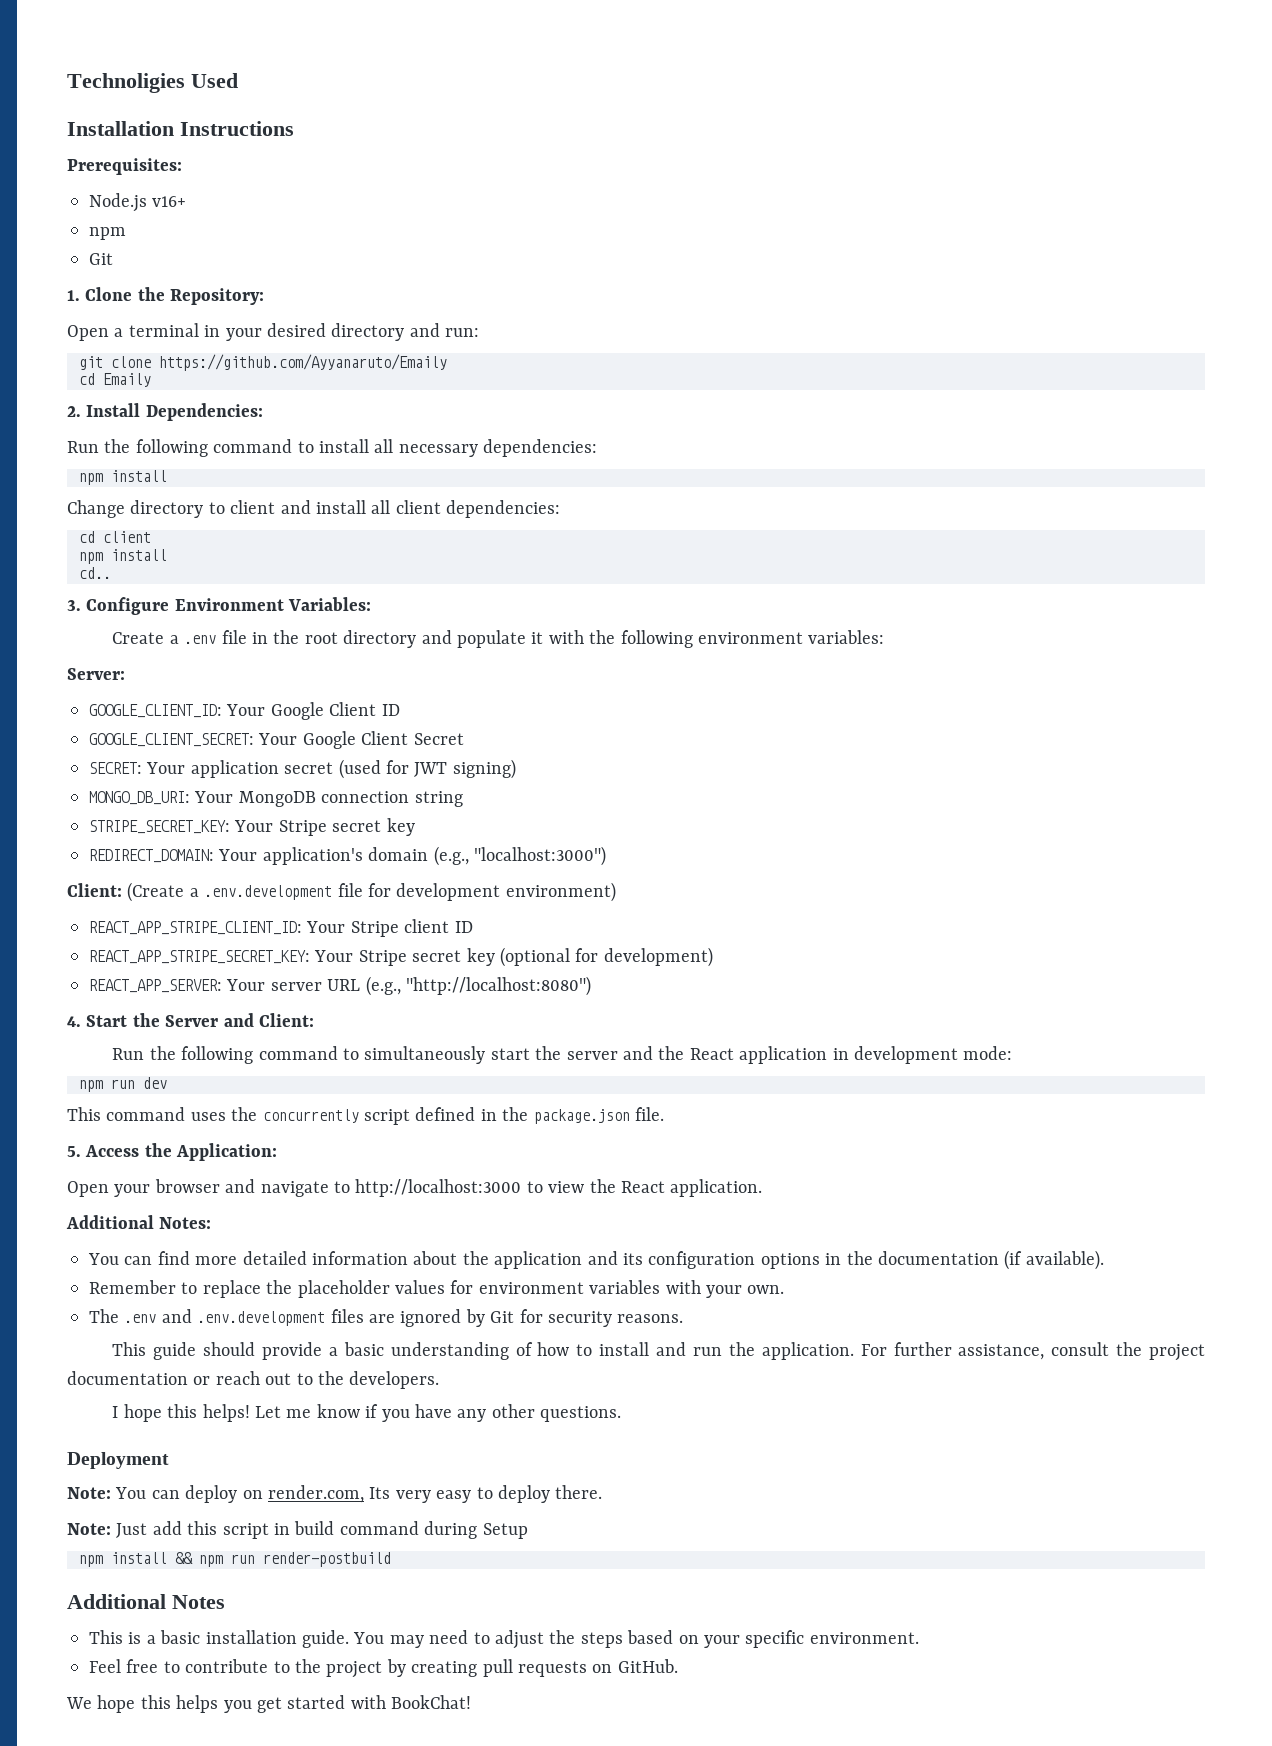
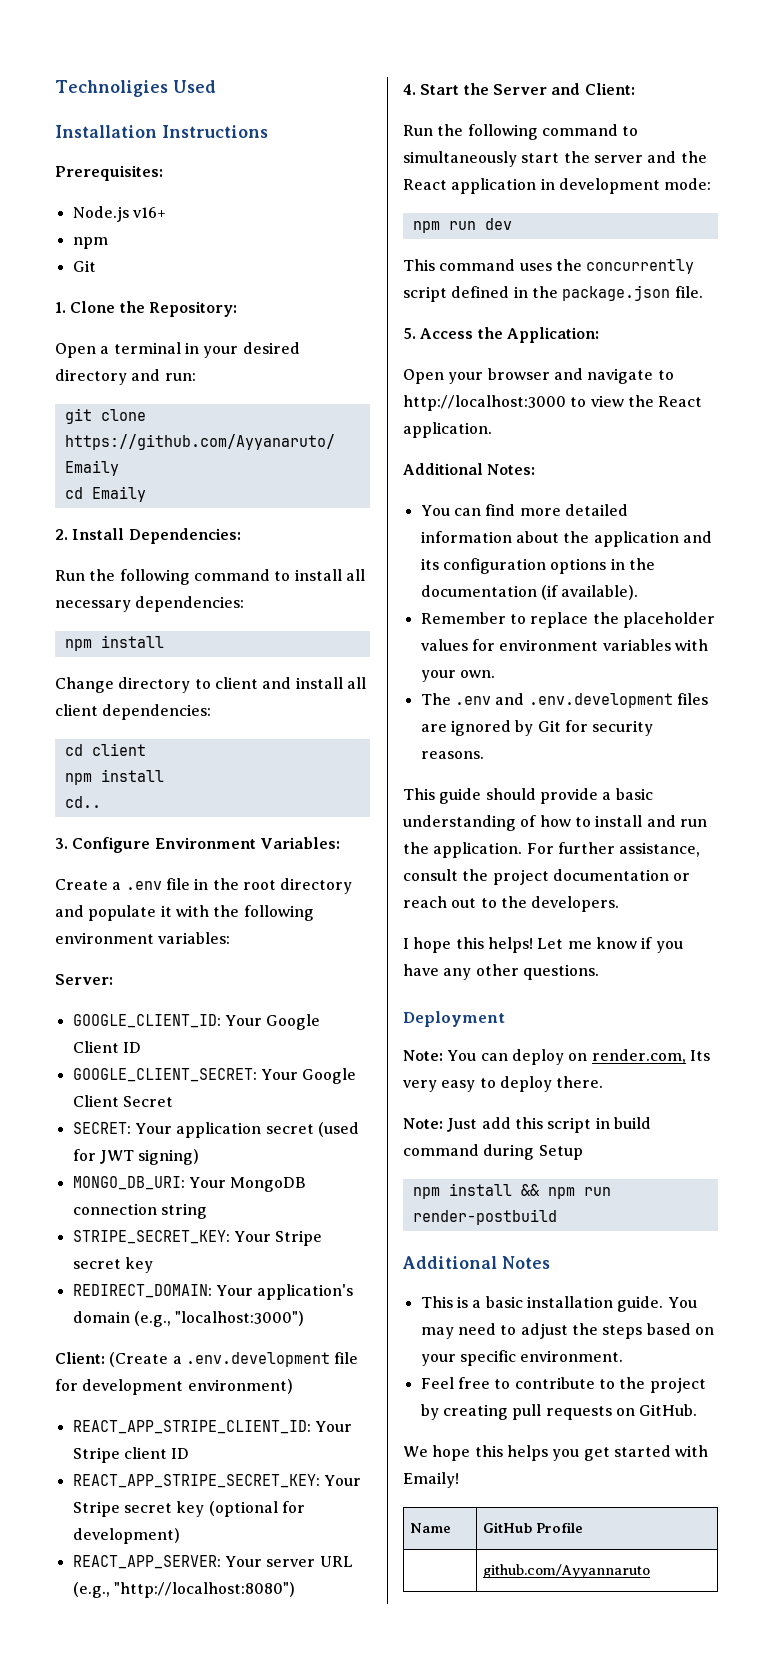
[391,1695,472,1709] BookChat! -> [403,1472,459,1488] [409,1523,451,1533] [482,1522,583,1533] [482,1564,650,1578] Emaily! // Name | GitHub Profile // | github.com/Ayyannaruto

